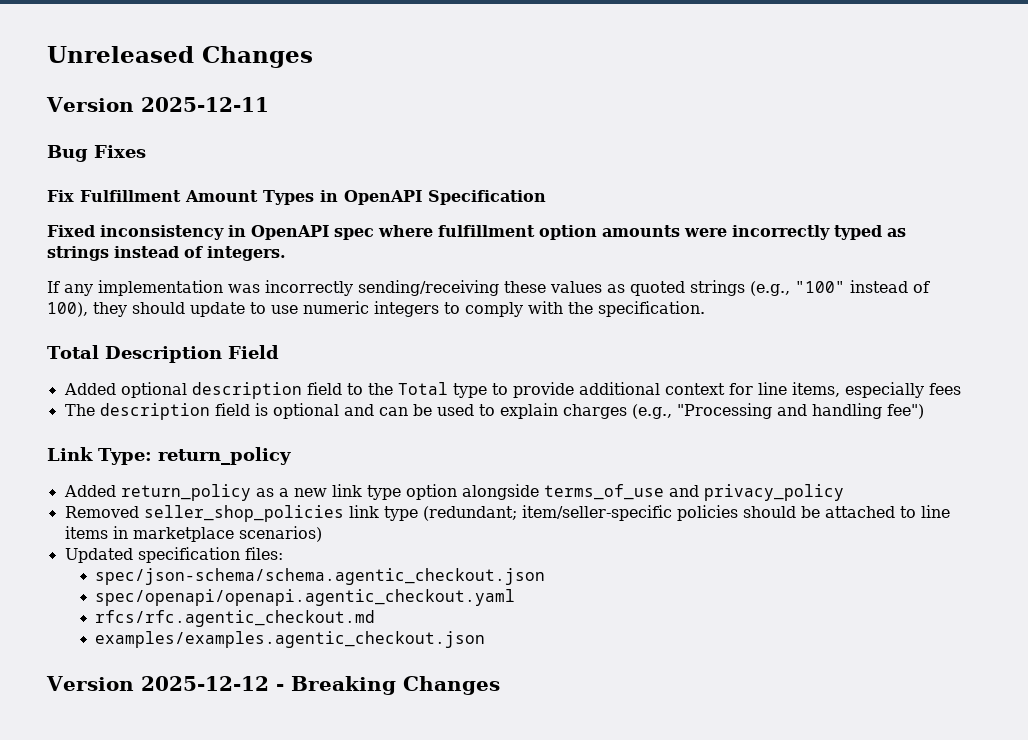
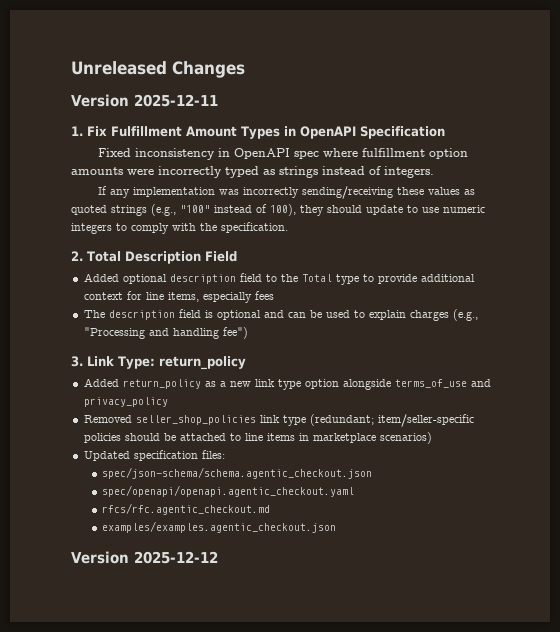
[47,145,146,162] Bug Fixes // -> [71,126,83,136] 1.
(705, 309) none -> [71,251,83,261] 2.
(924, 411) none -> [71,356,83,367] 3.
[275,676,500,695] - Breaking Changes -> (218, 557) none

